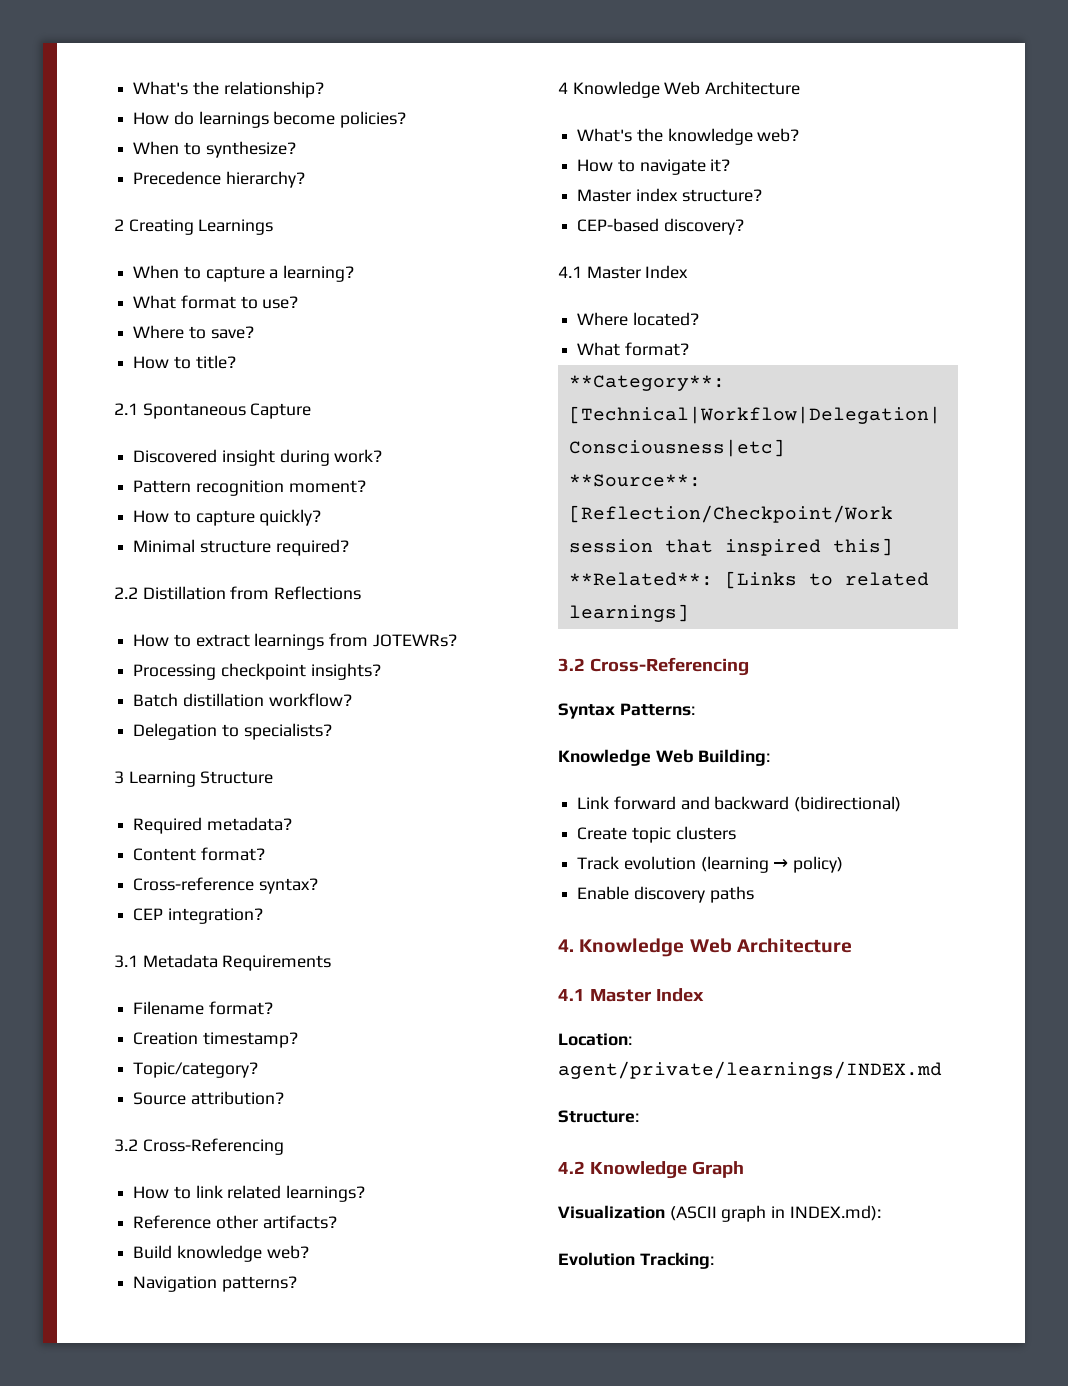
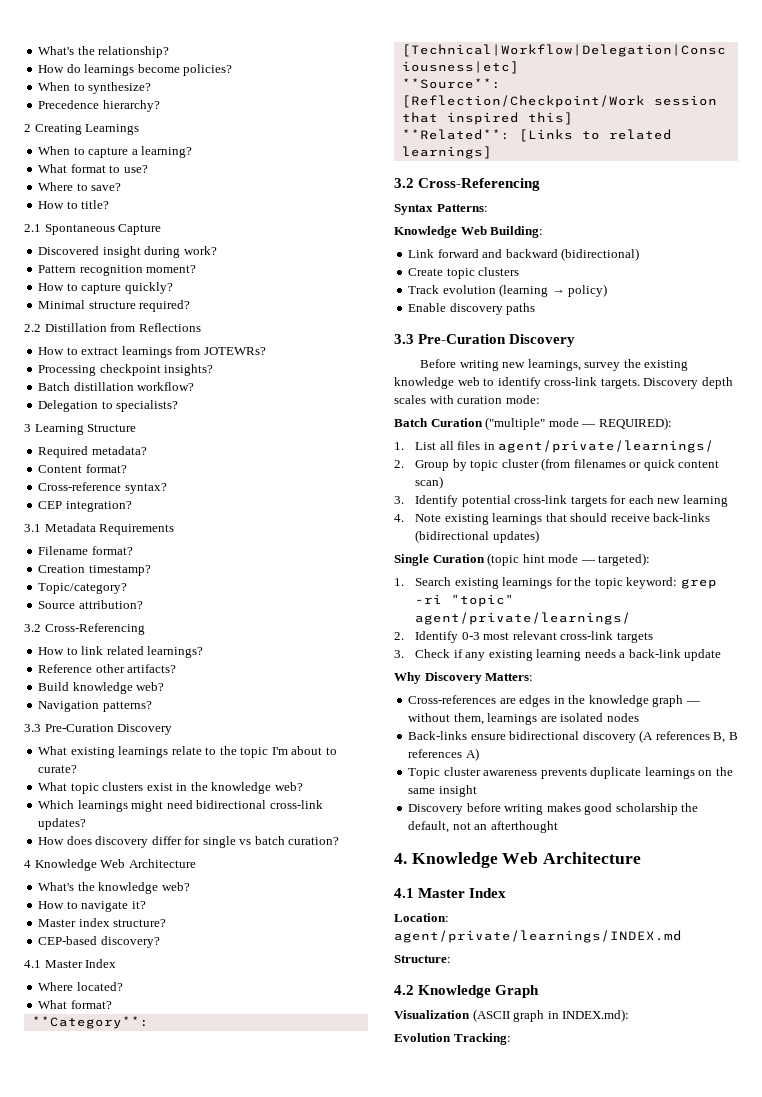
(297, 1284) none -> [24,724,173,735] [38,746,337,758] [38,765,78,773] [38,782,303,794] [38,800,323,812] [38,818,87,830] [38,836,340,848] // 3.3 Pre-Curation Discovery // What existing learnings relate to the topic I'm about to curate? // What topic clusters exist in the knowledge web? // Which learnings might need bidirectional cross-link updates? // How does discovery differ for single vs batch curation?
(754, 894) none -> [394,334,576,347] [420,359,689,371] [394,377,733,389] [394,395,540,404] [394,417,672,430] [394,440,715,453] [394,458,720,471] [415,476,444,489] [394,495,728,507] [394,513,711,525] [415,530,539,543] [394,553,651,566] [394,577,717,589] [415,594,515,607] [415,612,632,625] [394,631,653,643] [394,649,722,661] [394,672,534,684] [408,695,701,707] [408,713,639,725] [408,730,738,743] [408,748,479,761] [408,767,733,779] [408,785,477,797] [408,803,699,815] [408,821,558,833] // 3.3 Pre-Curation Discovery // Before writing new learnings, survey the existing knowledge web to identify cross-link targets. Discovery depth scales with curation mode: // Batch Curation ("multiple" mode — REQUIRED): // 1. List all files in agent/private/learnings/ // 2. Group by topic cluster (from filenames or quick content scan) // 3. Identify potential cross-link targets for each new learning // 4. Note existing learnings that should receive back-links (bidirectional updates) // Single Curation (topic hint mode — targeted): // 1. Search existing learnings for the topic keyword: grep -ri "topic" agent/private/learnings/ // 2. Identify 0-3 most relevant cross-link targets // 3. Check if any existing learning needs a back-link update // Why Discovery Matters: // Cross-references are edges in the knowledge graph — without them, learnings are isolated nodes // Back-links ensure bidirectional discovery (A references B, B references A) // Topic cluster awareness prevents duplicate learnings on the same insight // Discovery before writing makes good scholarship the default, not an afterthought

